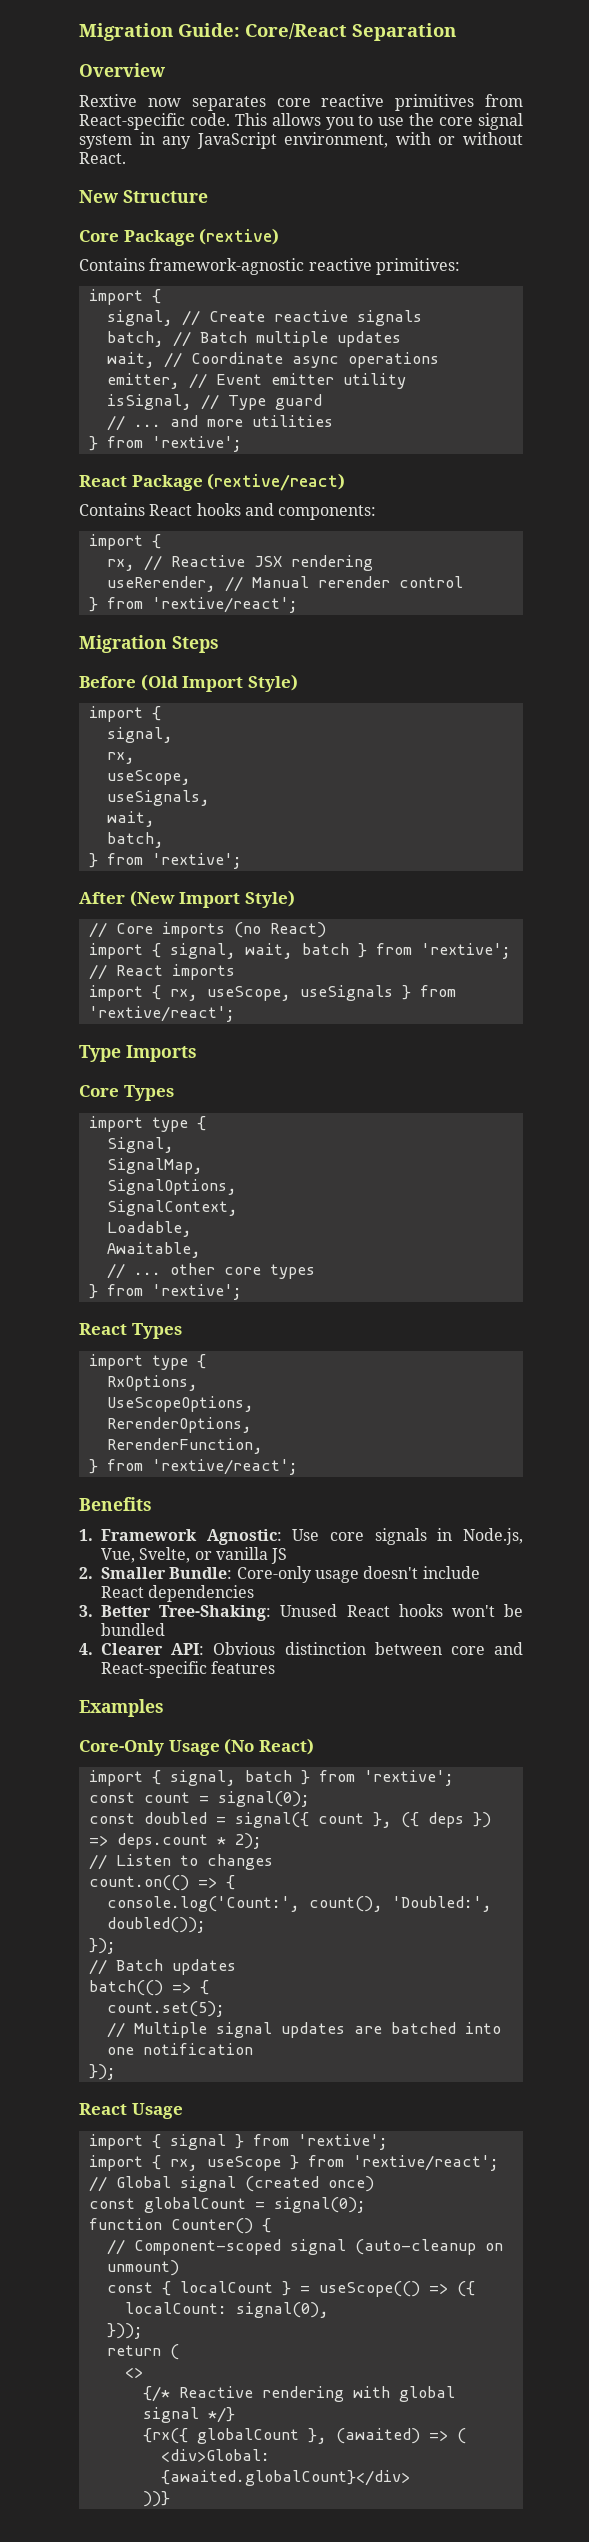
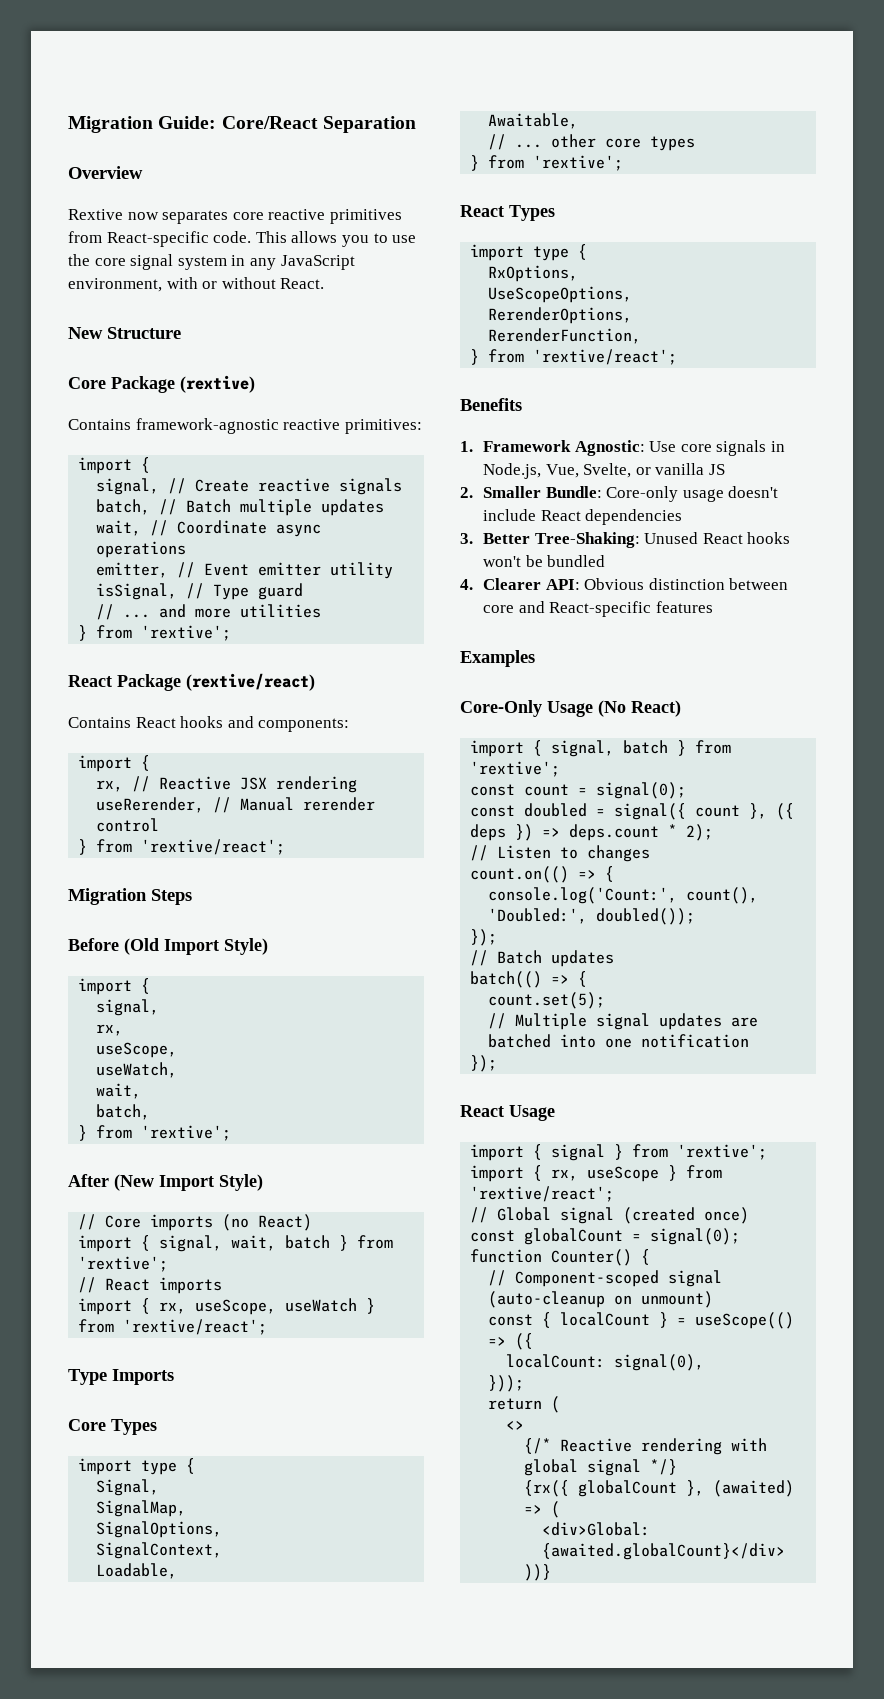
[106,790,210,806] useSignals, -> [96,1062,178,1078] useWatch,
[299,985,393,1001] useSignals -> [285,1298,358,1312] useWatch

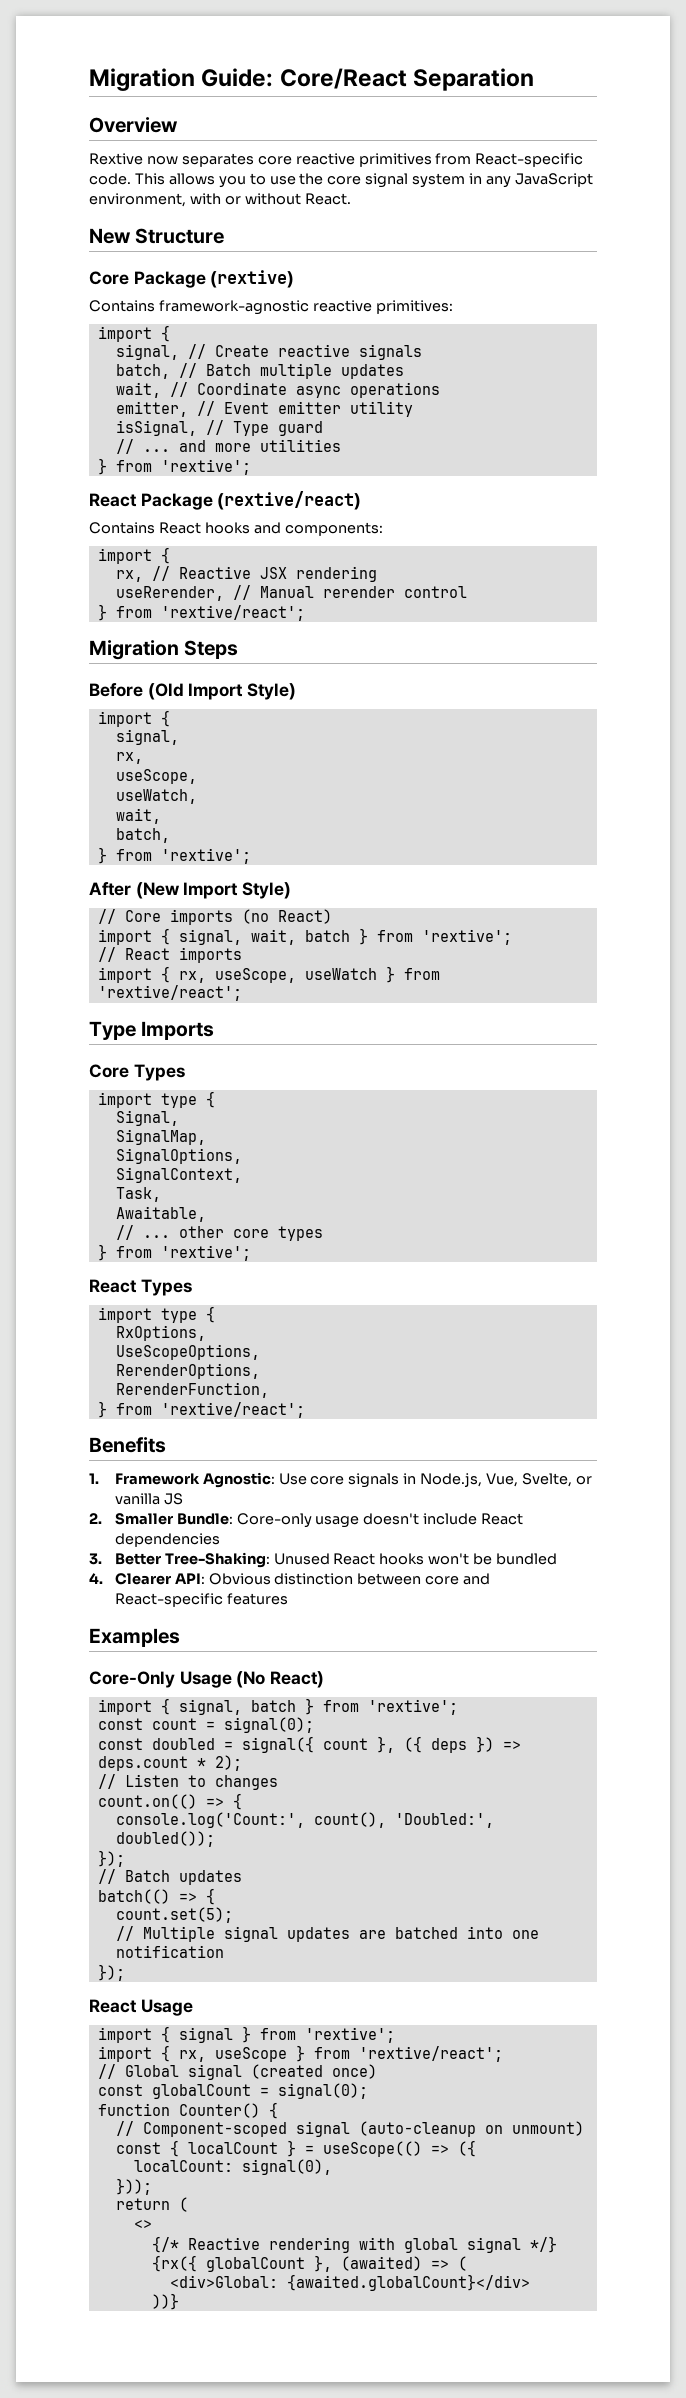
[96,1563,178,1579] Loadable, -> [115,1187,161,1202] Task,

